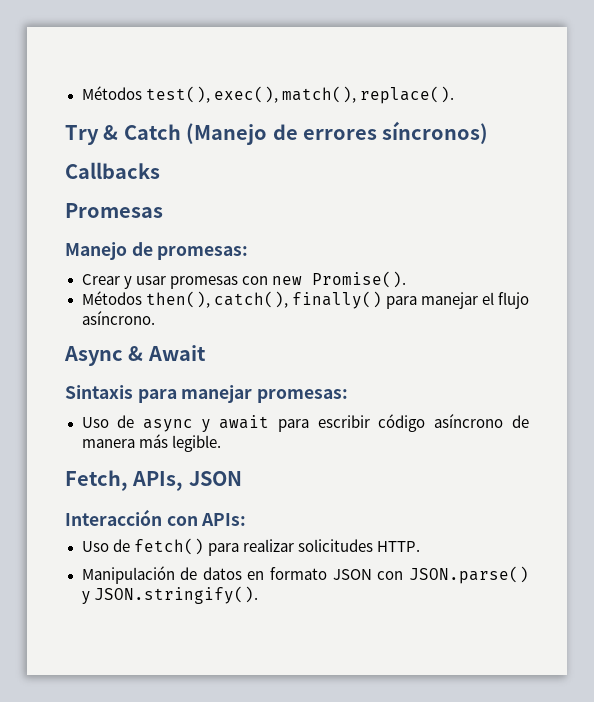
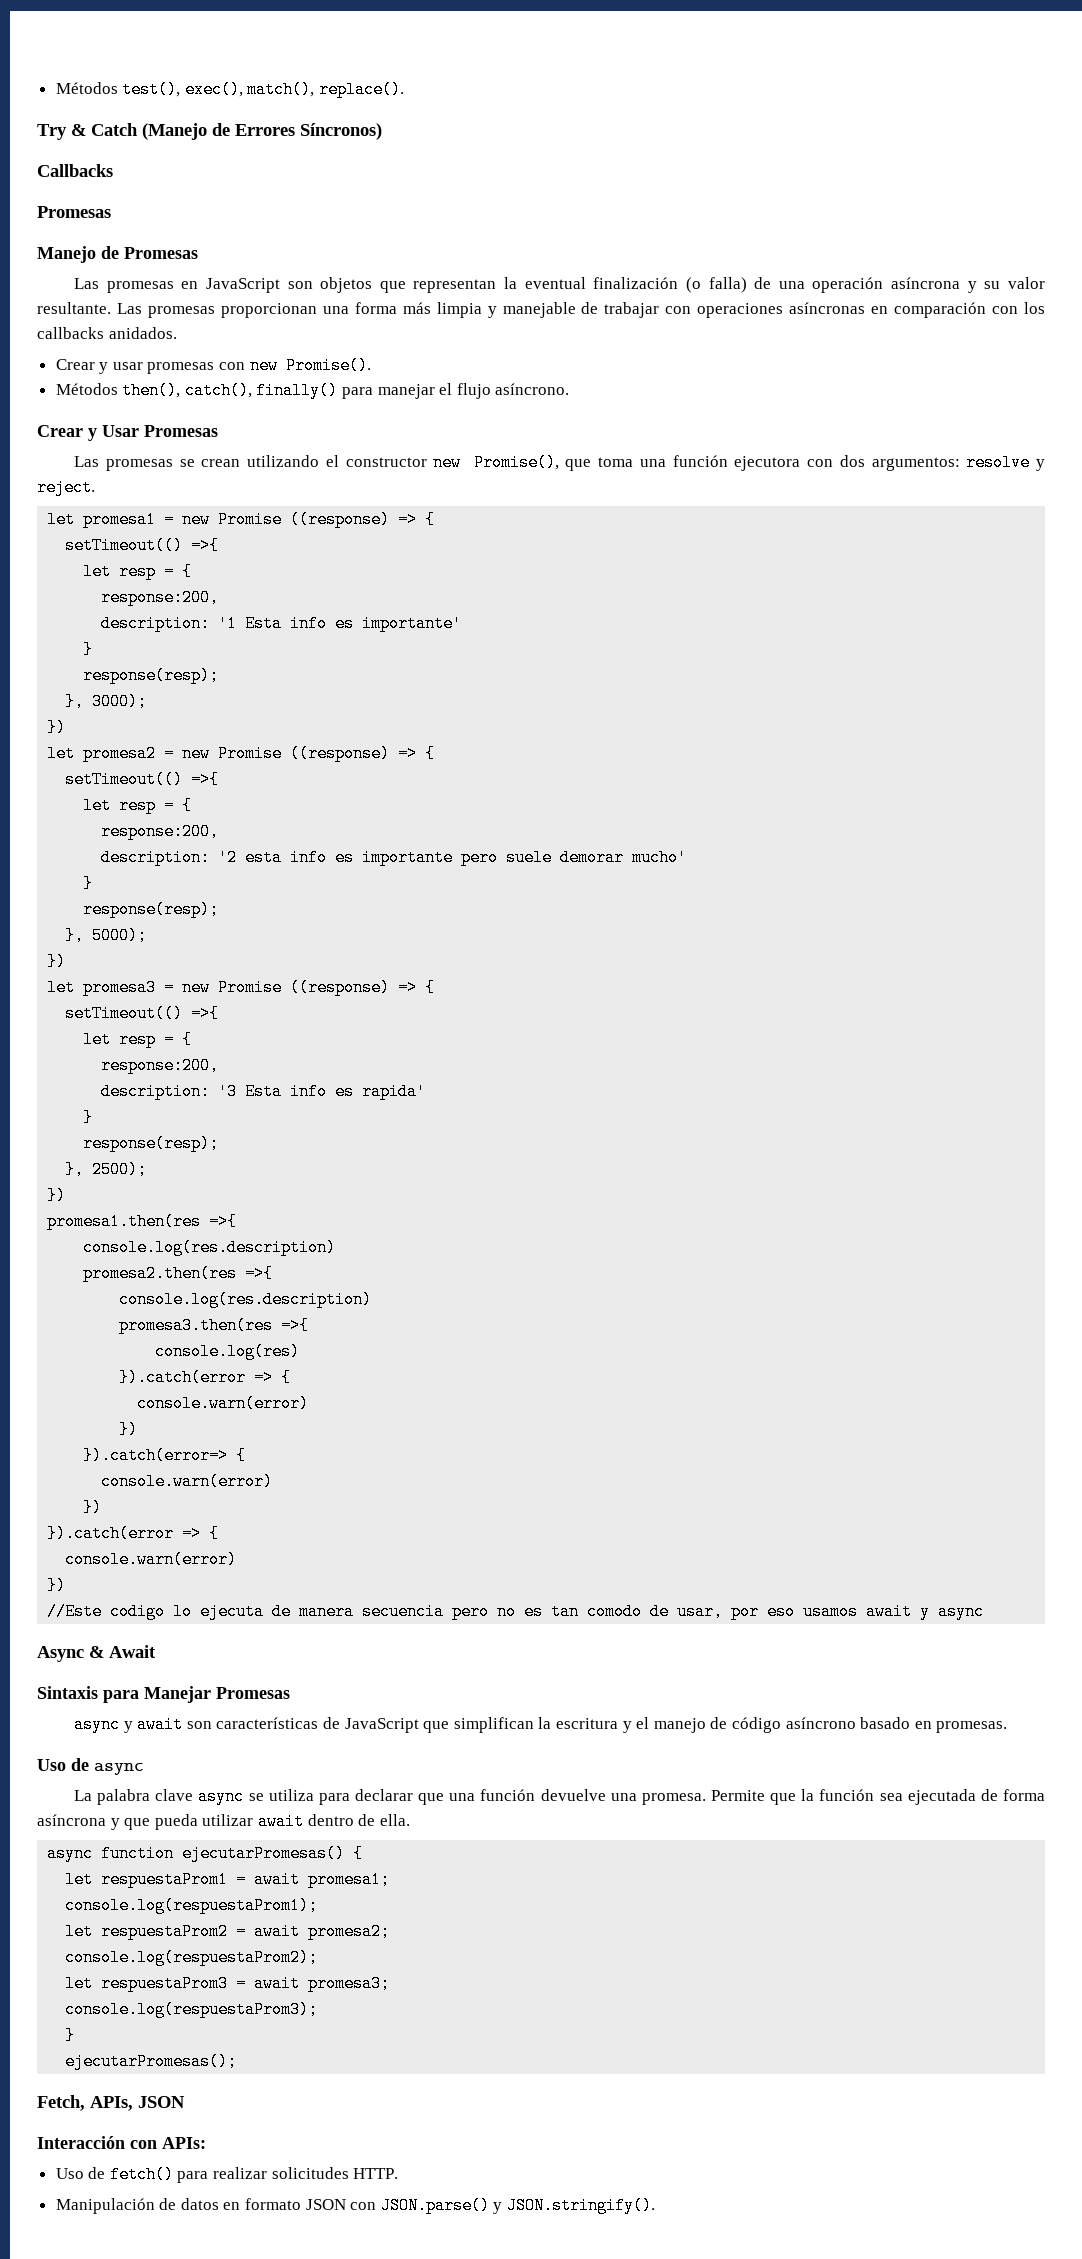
[303,121,489,144] errores síncronos) -> [235,123,382,140] Errores Síncronos)
[157,246,249,260] promesas: -> [124,247,198,259] [74,277,1046,293] [37,302,1046,318] [37,327,177,339] Promesas // Las promesas en JavaScript son objetos que representan la eventual finalización (o falla) de una operación asíncrona y su valor resultante. Las promesas proporcionan una forma más limpia y manejable de trabajar con operaciones asíncronas en comparación con los callbacks anidados.
(155, 318) none -> [37,425,218,441] [74,454,1046,471] [37,479,95,496] [47,511,436,528] [65,537,220,554] [83,563,193,580] [101,589,220,606] [101,615,463,632] [83,641,94,658] [83,667,220,684] [65,693,148,710] [47,719,67,736] [47,745,436,762] [65,771,220,788] [83,797,193,814] [101,823,220,840] [101,849,688,866] [83,875,94,892] [83,901,220,918] [65,927,148,944] [47,953,67,970] [47,979,436,996] [65,1005,220,1022] [83,1031,193,1048] [101,1057,220,1074] [101,1083,427,1100] [83,1109,94,1126] [83,1135,220,1152] [65,1161,148,1178] [47,1187,67,1204] [47,1213,238,1230] [83,1239,337,1256] [83,1265,274,1282] [119,1291,373,1308] [119,1317,310,1334] [155,1343,301,1360] [119,1369,292,1386] [137,1395,310,1412] [119,1421,139,1438] [83,1447,247,1464] [101,1473,274,1490] [83,1499,103,1516] [47,1525,220,1542] [65,1551,238,1568] [47,1577,67,1594] [47,1603,985,1620] // Crear y Usar Promesas // Las promesas se crean utilizando el constructor new Promise(), que toma una función ejecutora con dos argumentos: resolve y reject. // let promesa1 = new Promise ((response) => { // setTimeout(() =>{ // let resp = { // response:200, // description: '1 Esta info es importante' // } // response(resp); // }, 3000); // }) // let promesa2 = new Promise ((response) => { // setTimeout(() =>{ // let resp = { // response:200, // description: '2 esta info es importante pero suele demorar mucho' // } // response(resp); // }, 5000); // }) // let promesa3 = new Promise ((response) => { // setTimeout(() =>{ // let resp = { // response:200, // description: '3 Esta info es rapida' // } // response(resp); // }, 2500); // }) // promesa1.then(res =>{ // console.log(res.description) // promesa2.then(res =>{ // console.log(res.description) // promesa3.then(res =>{ // console.log(res) // }).catch(error => { // console.warn(error) // }) // }).catch(error=> { // console.warn(error) // }) // }).catch(error => { // console.warn(error) // }) // //Este codigo lo ejecuta de manera secuencia pero no es tan comodo de usar, por eso usamos await y async
[181,385,349,403] [81,414,529,432] [81,434,221,452] manejar promesas: // Uso de async y await para escribir código asíncrono de manera más legible. -> [144,1686,290,1703] [74,1716,1008,1733] [37,1758,144,1775] [74,1788,1045,1805] [37,1813,410,1830] [47,1845,364,1862] [65,1871,391,1888] [65,1897,319,1914] [65,1923,391,1940] [65,1949,319,1966] [65,1975,391,1992] [65,2001,319,2018] [65,2027,76,2044] [65,2053,238,2070] Manejar Promesas // async y await son características de JavaScript que simplifican la escritura y el manejo de código asíncrono basado en promesas. // Uso de async // La palabra clave async se utiliza para declarar que una función devuelve una promesa. Permite que la función sea ejecutada de forma asíncrona y que pueda utilizar await dentro de ella. // async function ejecutarPromesas() { // let respuestaProm1 = await promesa1; // console.log(respuestaProm1); // let respuestaProm2 = await promesa2; // console.log(respuestaProm2); // let respuestaProm3 = await promesa3; // console.log(respuestaProm3); // } // ejecutarPromesas();

